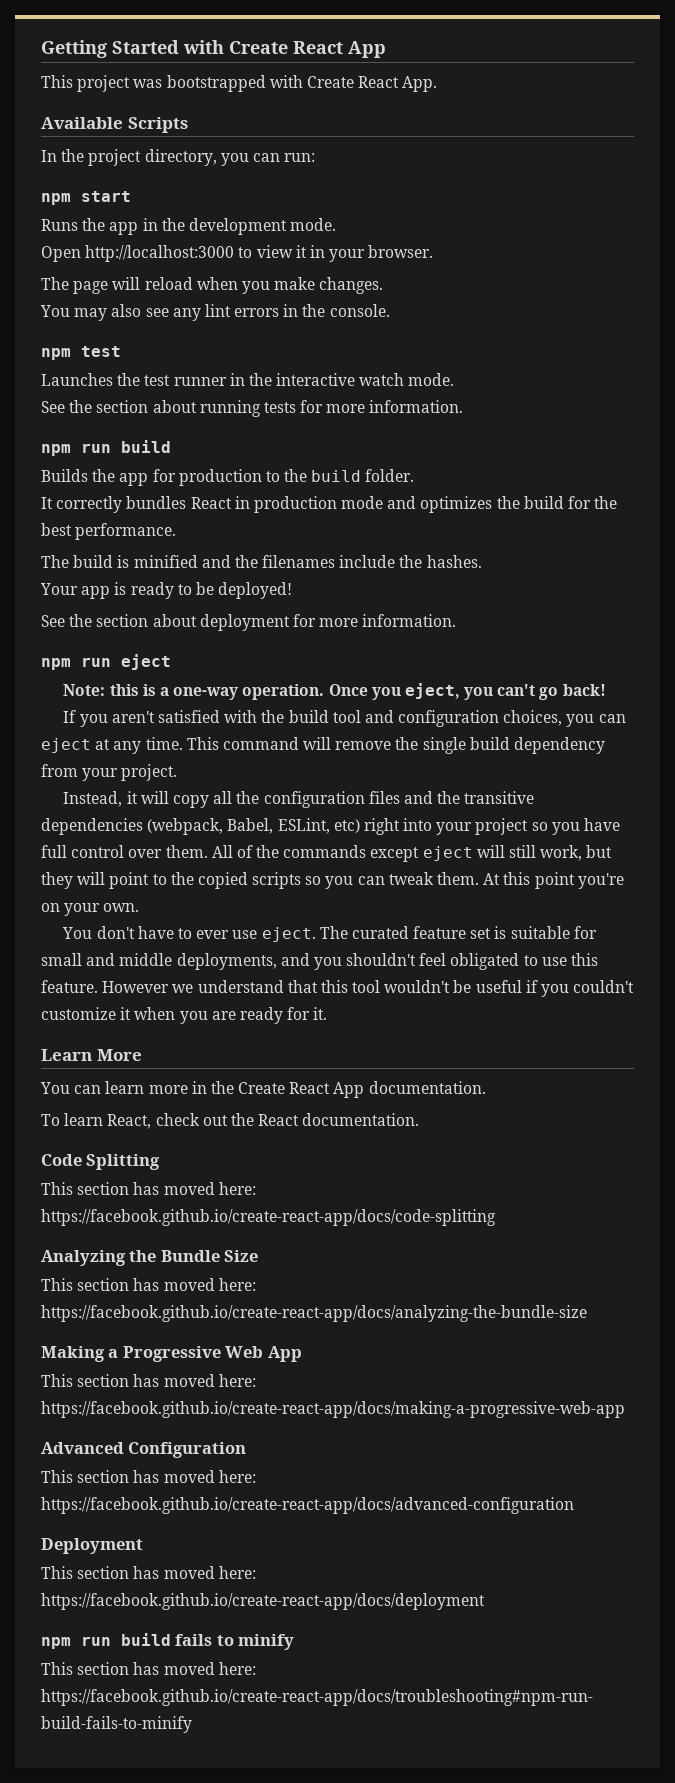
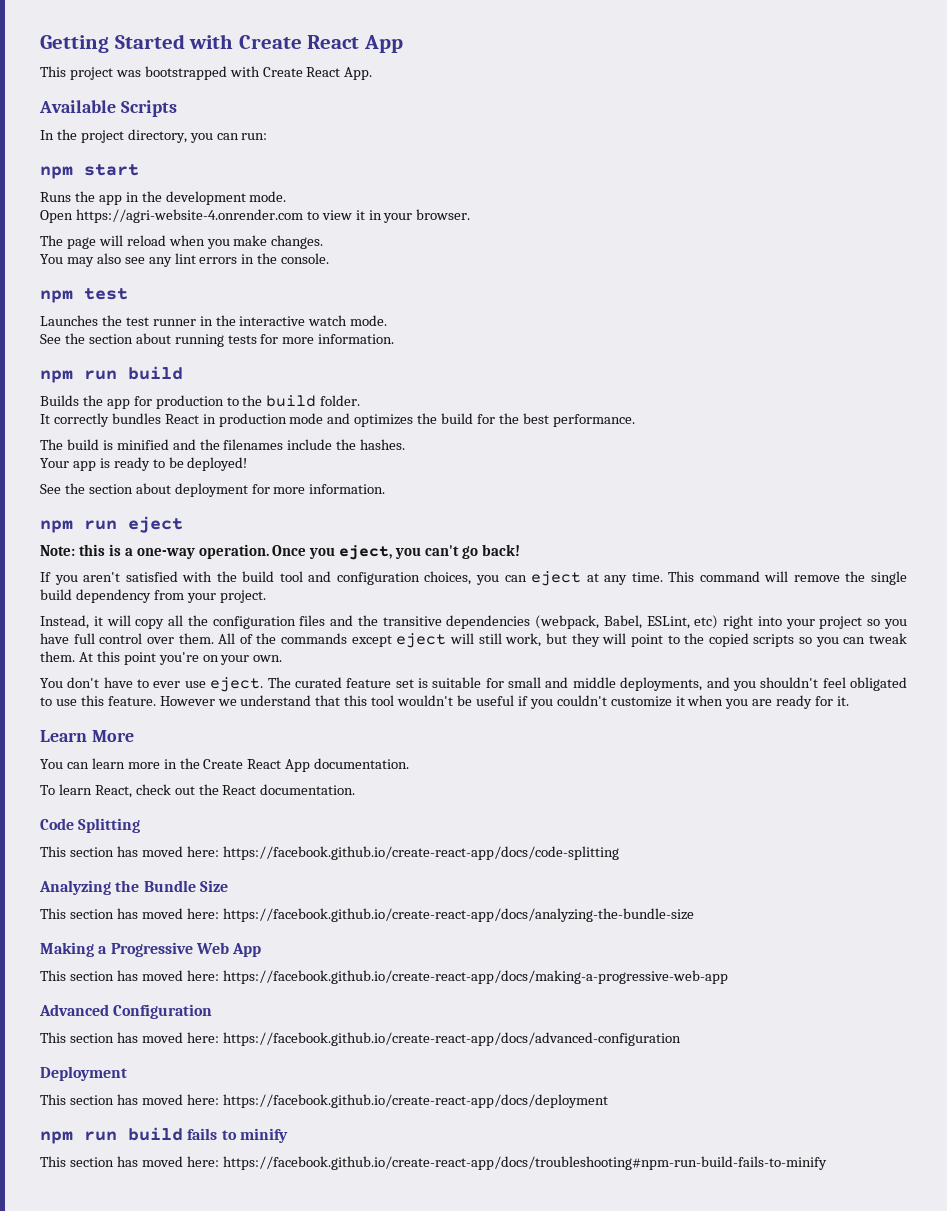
[85,245,235,262] http://localhost:3000 -> [75,209,303,223] https://agri-website-4.onrender.com

